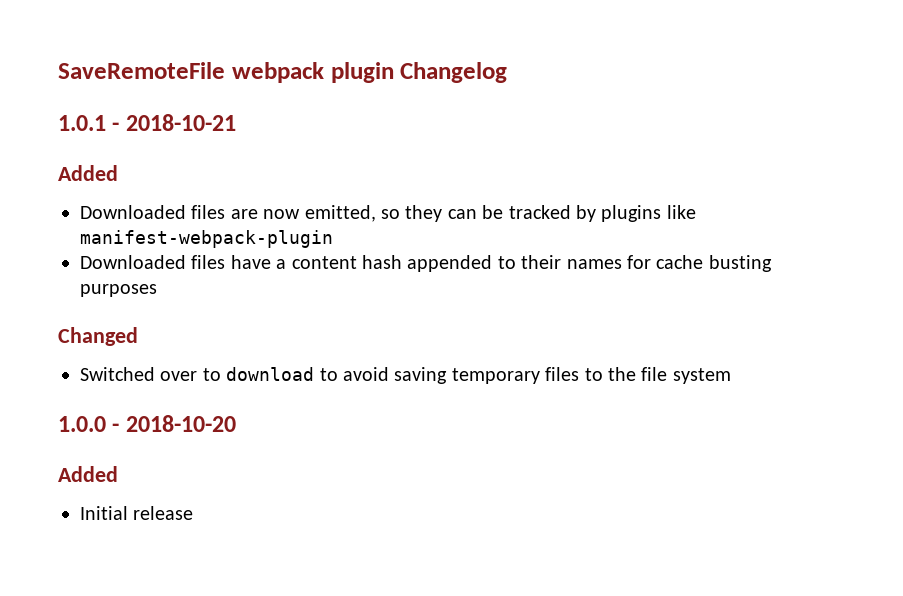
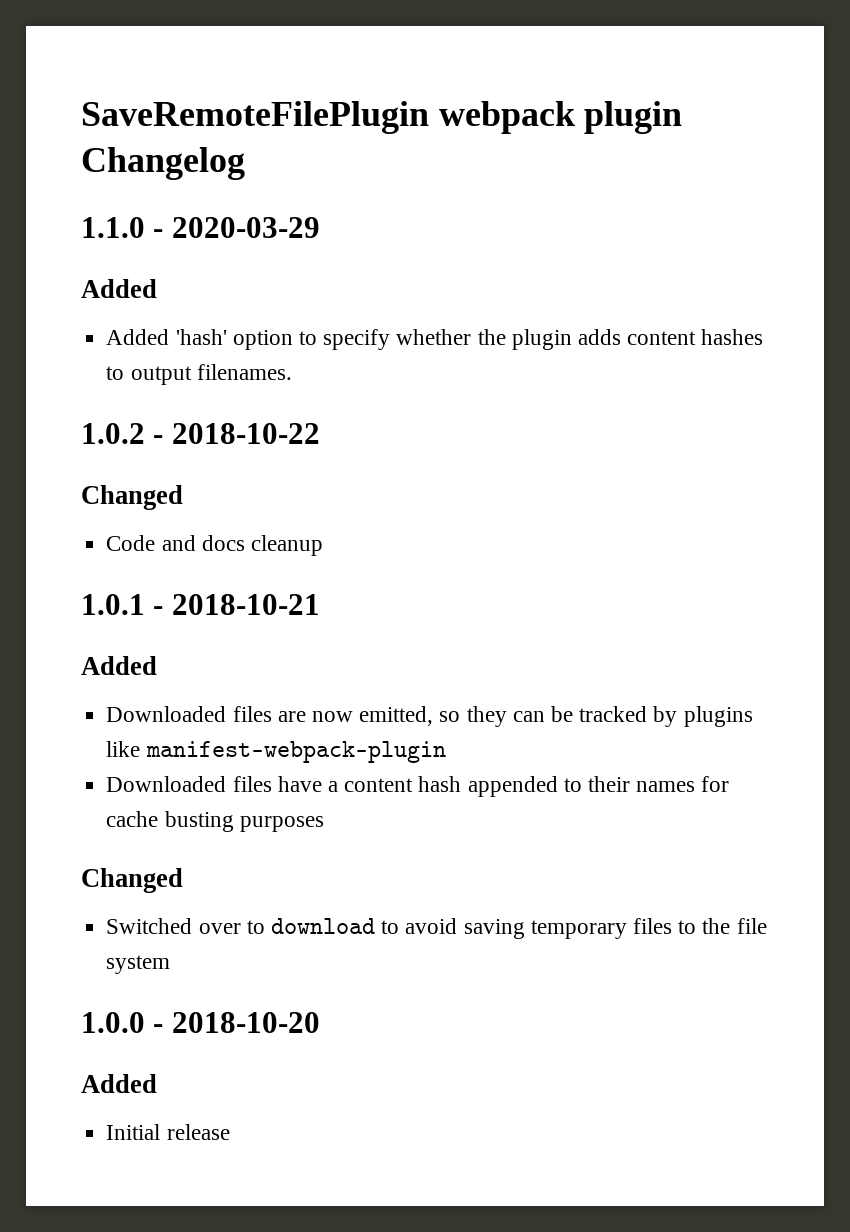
[58,62,225,79] SaveRemoteFile -> [81,101,429,134] SaveRemoteFilePlugin
(508, 72) none -> [81,217,320,238] [81,279,157,298] [106,329,764,350] [106,364,292,385] [81,423,320,444] [81,485,183,510] [106,535,323,556] // 1.1.0 - 2020-03-29 // Added // Added 'hash' option to specify whether the plugin adds content hashes to output filenames. // 1.0.2 - 2018-10-22 // Changed // Code and docs cleanup

